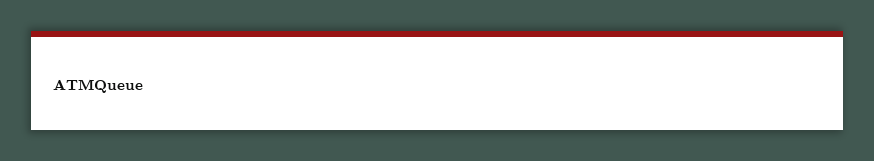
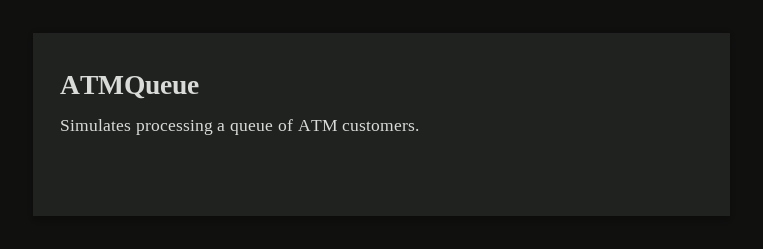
(143, 86) none -> [60,119,420,135] // Simulates processing a queue of ATM customers.

